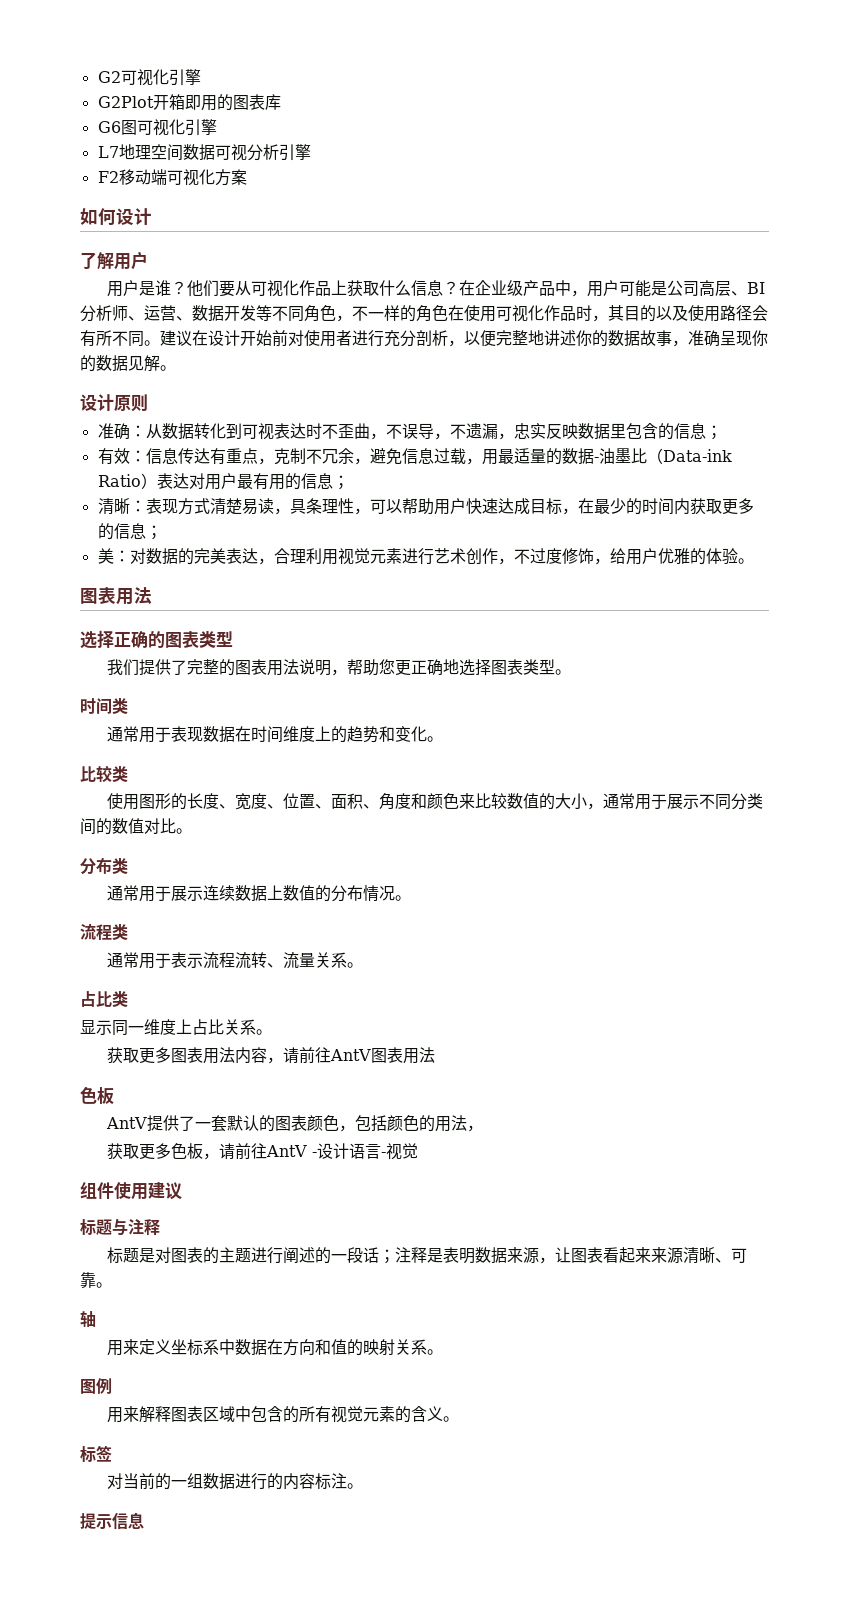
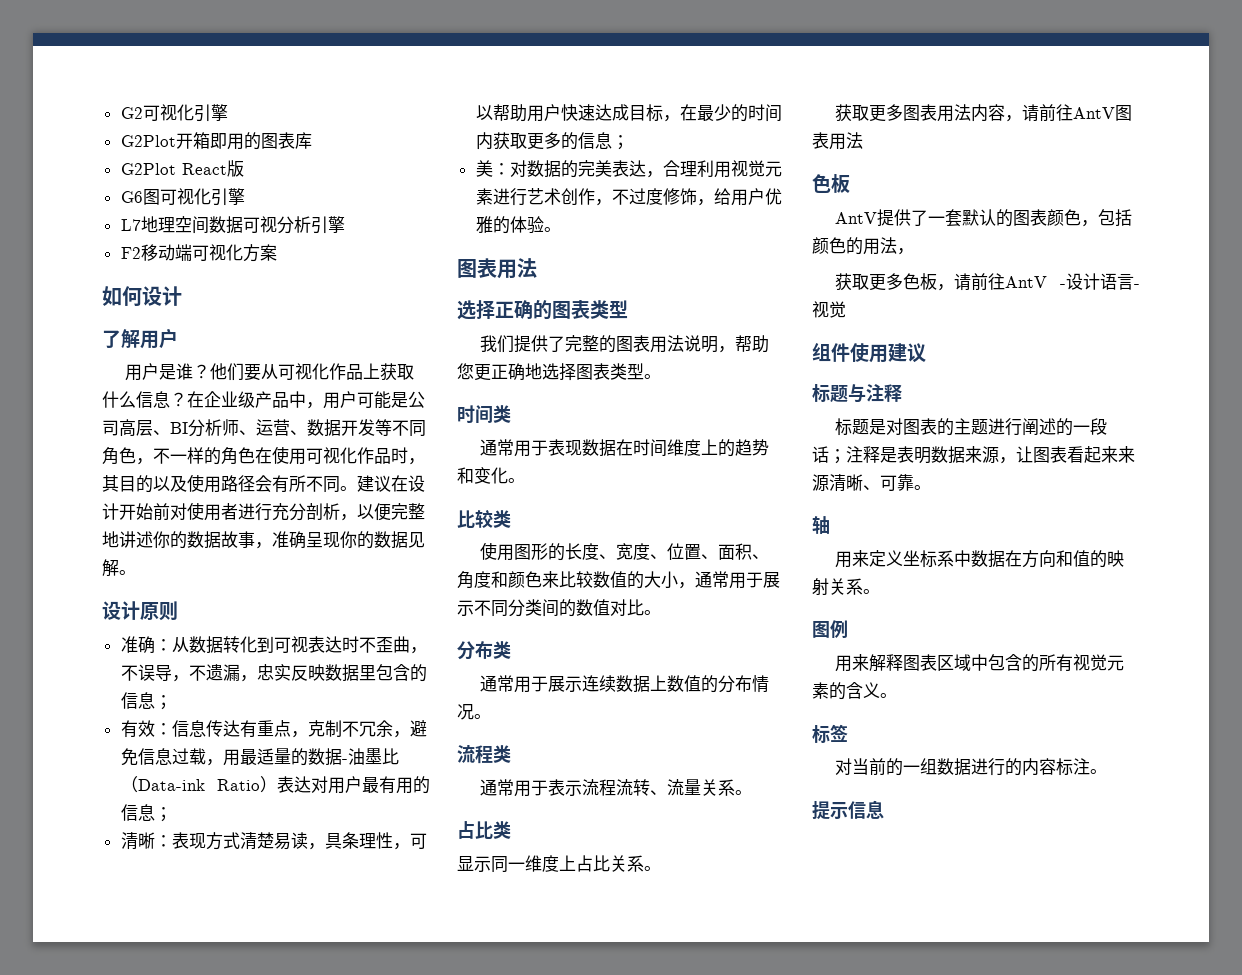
(281, 102) none -> [120,160,244,177] // G2Plot React版

